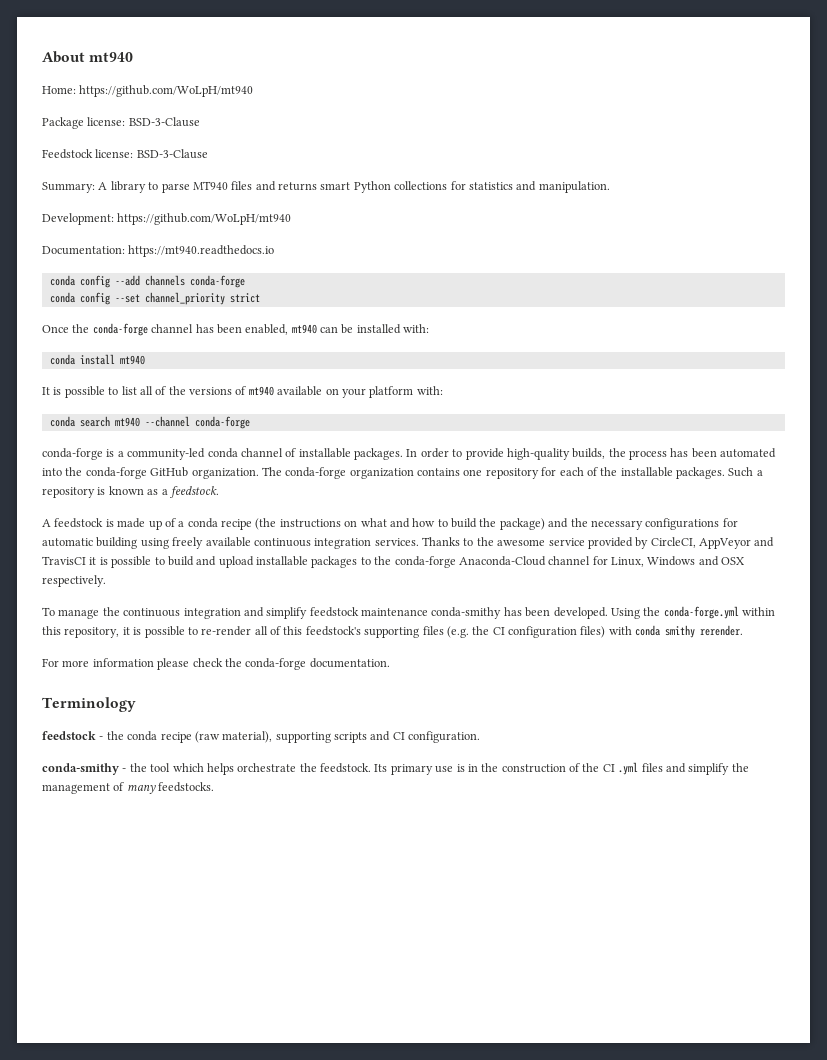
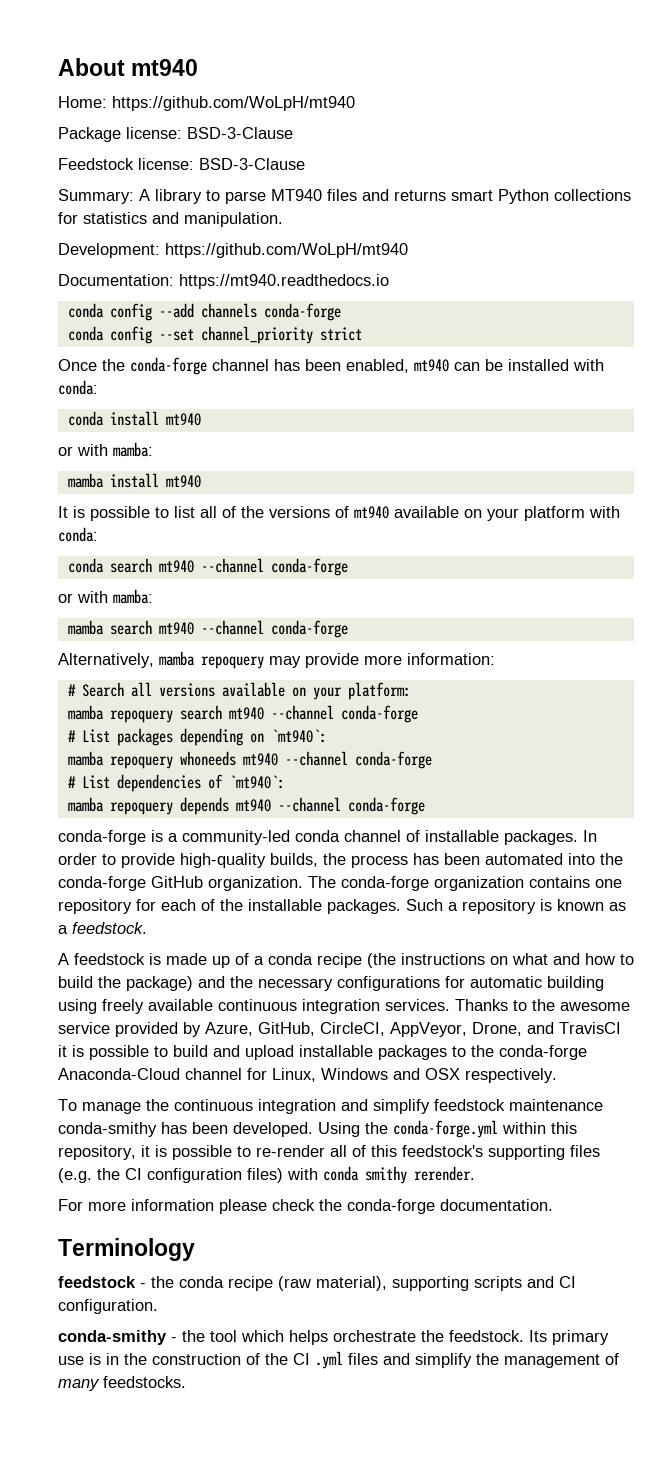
[403,324,430,333] with: -> [573,359,604,371] [58,380,98,395] with conda:
(145, 360) none -> [58,442,153,457] [67,473,201,488] // or with mamba: // mamba install mt940
[416,386,443,395] with: -> [589,506,620,518] [58,527,98,542] with conda:
(250, 422) none -> [58,589,153,604] [67,620,348,638] [58,651,495,669] [67,682,411,700] [67,705,418,723] [67,728,327,746] [67,751,432,769] [67,774,285,792] [67,797,425,815] // or with mamba: // mamba search mt940 --channel conda-forge // Alternatively, mamba repoquery may provide more information: // # Search all versions available on your platform: // mamba repoquery search mt940 --channel conda-forge // # List packages depending on `mt940`: // mamba repoquery whoneeds mt940 --channel conda-forge // # List dependencies of `mt940`: // mamba repoquery depends mt940 --channel conda-forge
[650,537,751,549] CircleCI, AppVeyor -> [205,1022,522,1037] Azure, GitHub, CircleCI, AppVeyor, Drone,

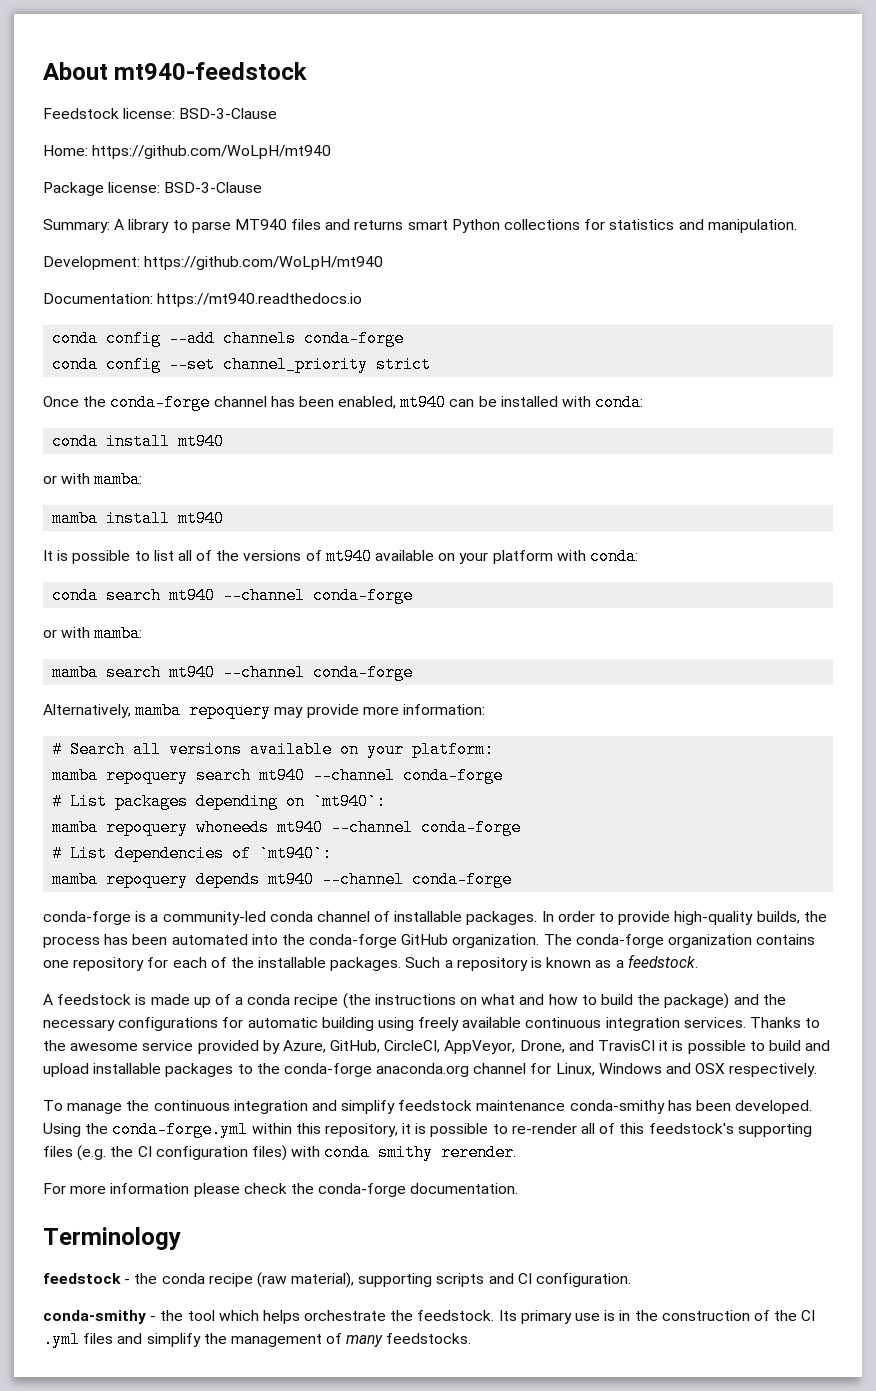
[131,59,199,76] mt940 -> [114,62,308,80] [43,108,278,119] mt940-feedstock // Feedstock license: BSD-3-Clause
[58,158,305,170] // Feedstock license: BSD-3-Clause -> (263, 187) none
[58,1068,180,1080] Anaconda-Cloud -> [376,1063,470,1077] anaconda.org

